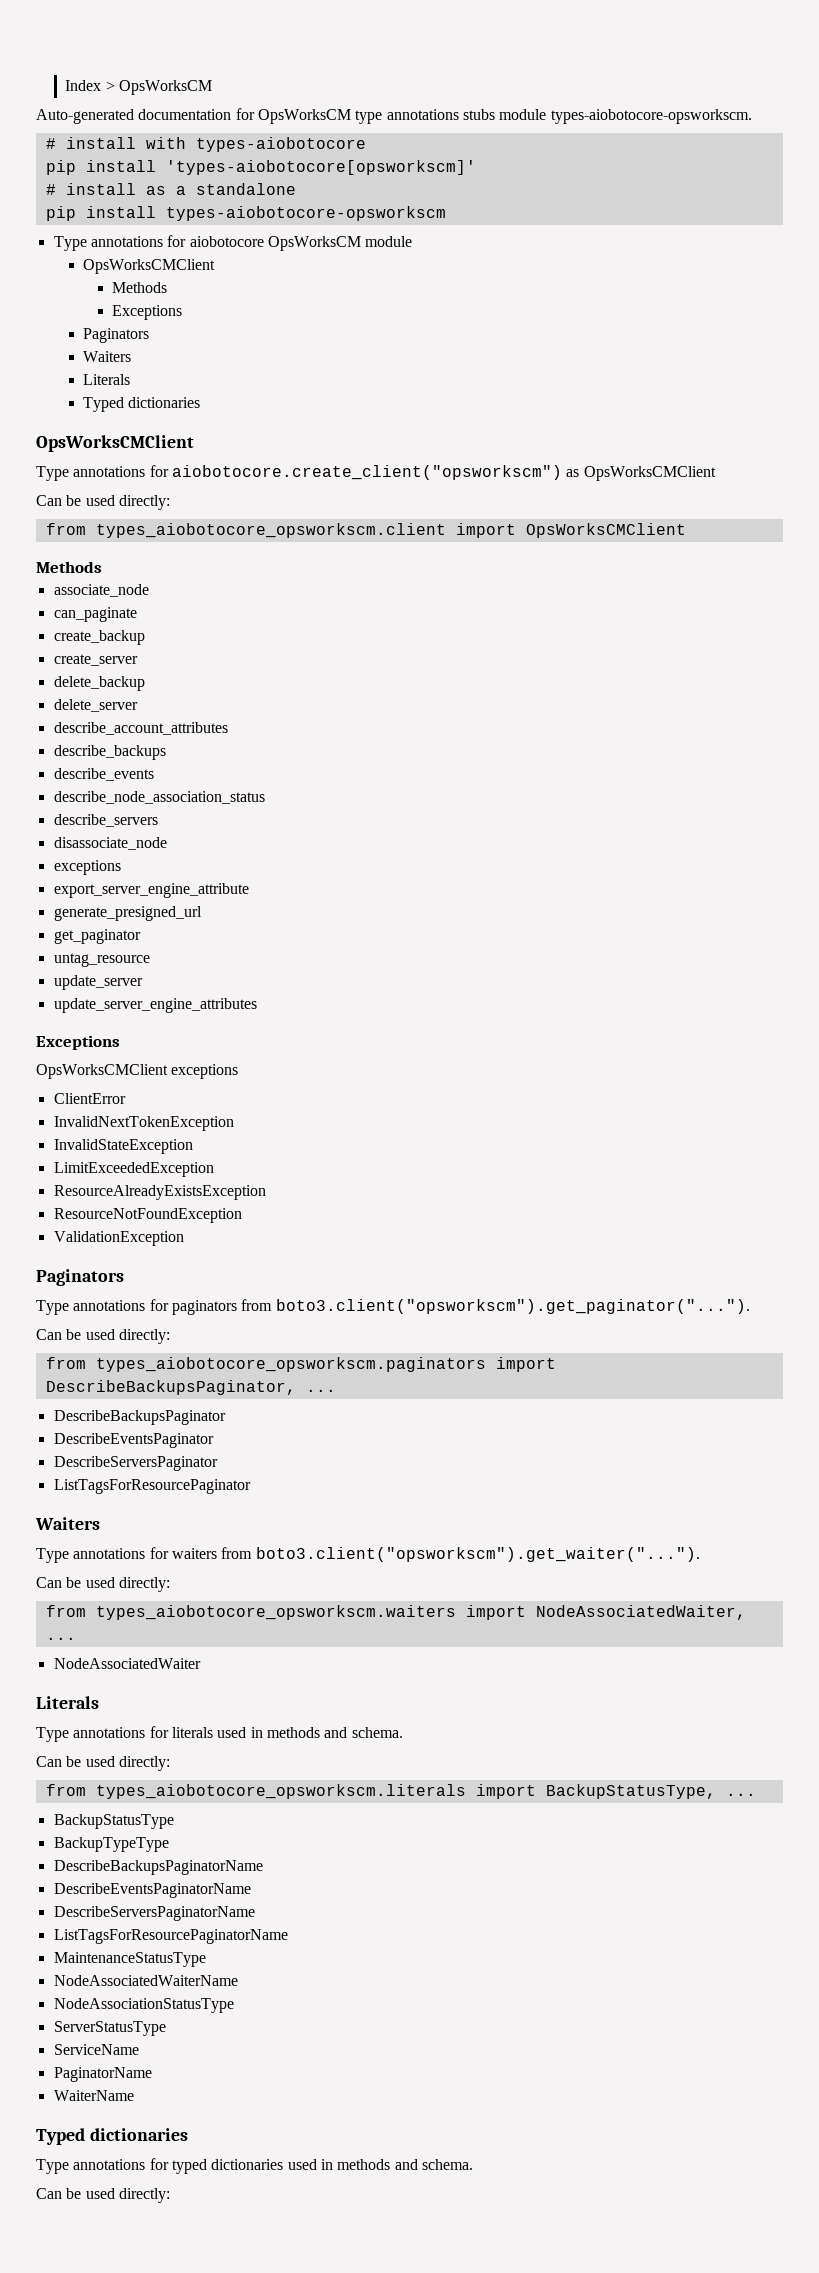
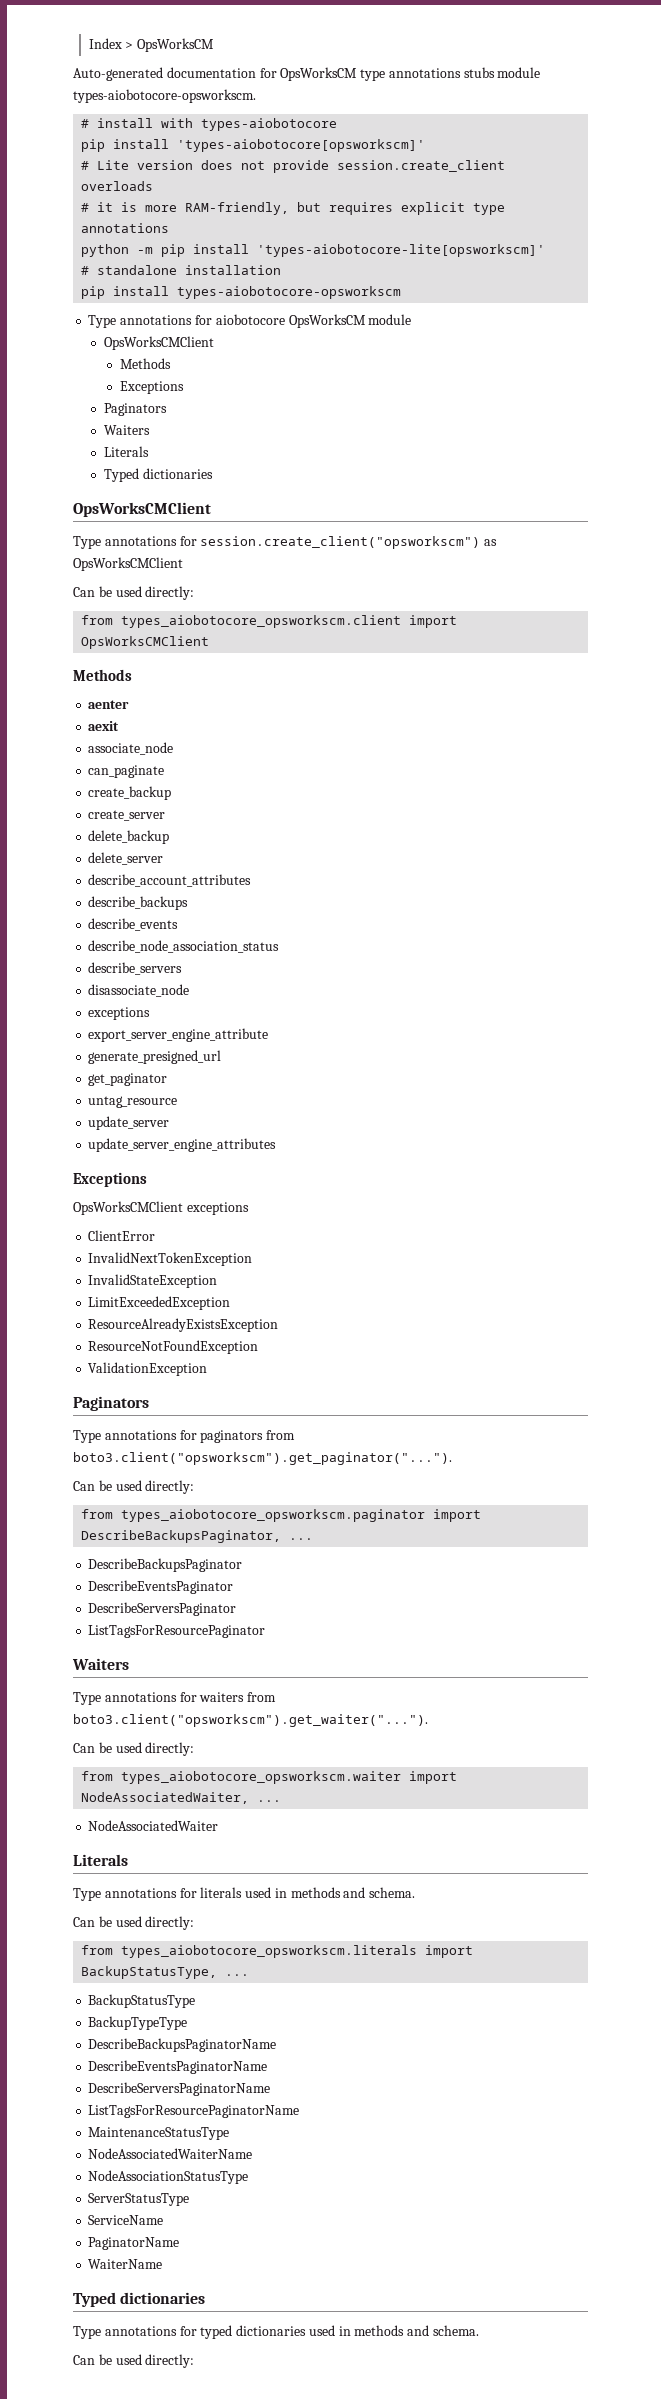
[65,183,186,195] install as a -> [97,160,506,173] [81,181,154,191] [81,202,506,215] [81,223,170,233] [81,244,546,257] [81,266,90,275] Lite version does not provide session.create_client overloads // # it is more RAM-friendly, but requires explicit type annotations // python -m pip install 'types-aiobotocore-lite[opsworkscm]' // #
(296, 189) none -> [185,265,282,275] installation
[171,465,562,480] aiobotocore.create_client("opsworkscm") -> [200,536,481,549] session.create_client("opsworkscm")
(102, 567) none -> [88,700,130,709] [88,721,120,731] // aenter // aexit
[95,1357,486,1372] types_aiobotocore_opsworkscm.paginators -> [121,1509,426,1522] types_aiobotocore_opsworkscm.paginator
[95,1605,456,1620] types_aiobotocore_opsworkscm.waiters -> [121,1771,402,1784] types_aiobotocore_opsworkscm.waiter

